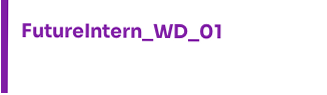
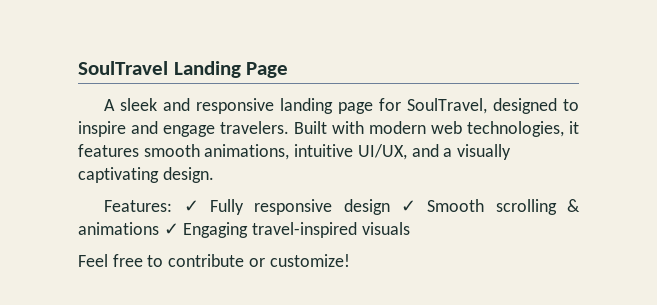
[21,22,223,43] FutureIntern_WD_01 -> [78,61,289,78] [104,98,579,114] [78,121,579,137] [78,144,512,160] [78,167,214,183] [104,199,580,215] [78,222,410,238] [78,254,350,267] SoulTravel Landing Page // A sleek and responsive landing page for SoulTravel, designed to inspire and engage travelers. Built with modern web technologies, it features smooth animations, intuitive UI/UX, and a visually captivating design. // Features: ✓ Fully responsive design ✓ Smooth scrolling & animations ✓ Engaging travel-inspired visuals // Feel free to contribute or customize!

